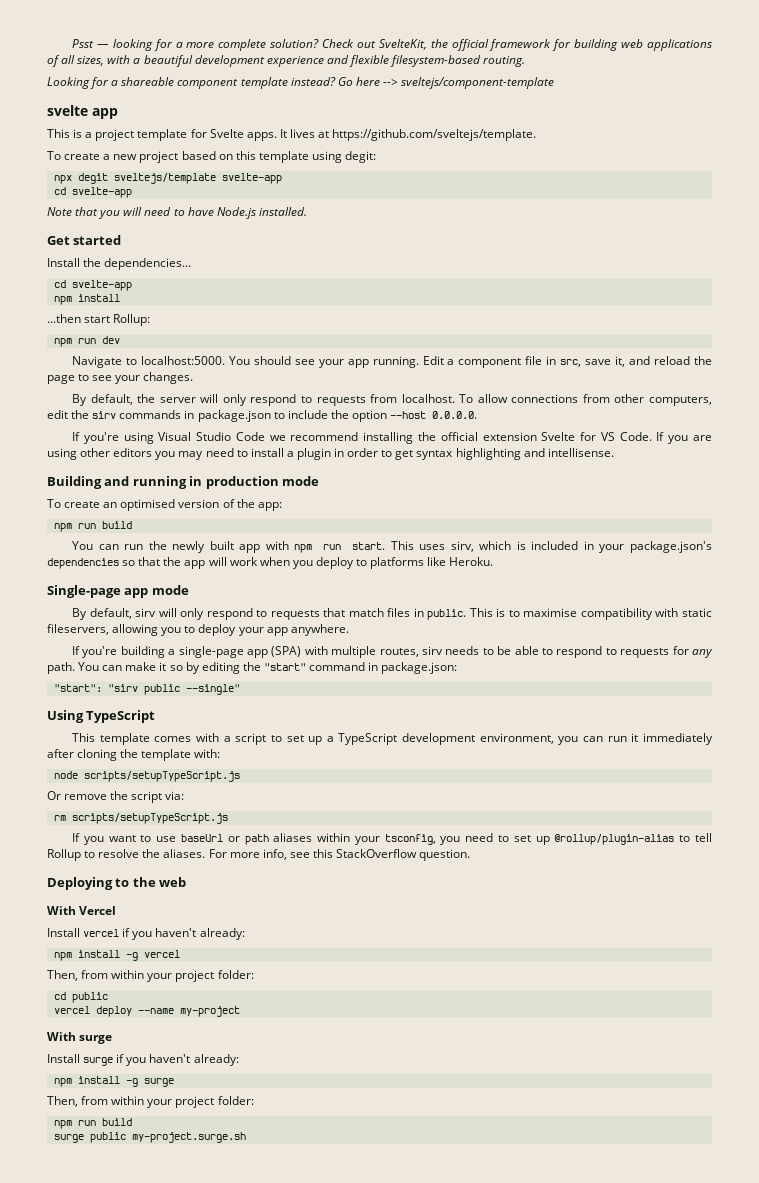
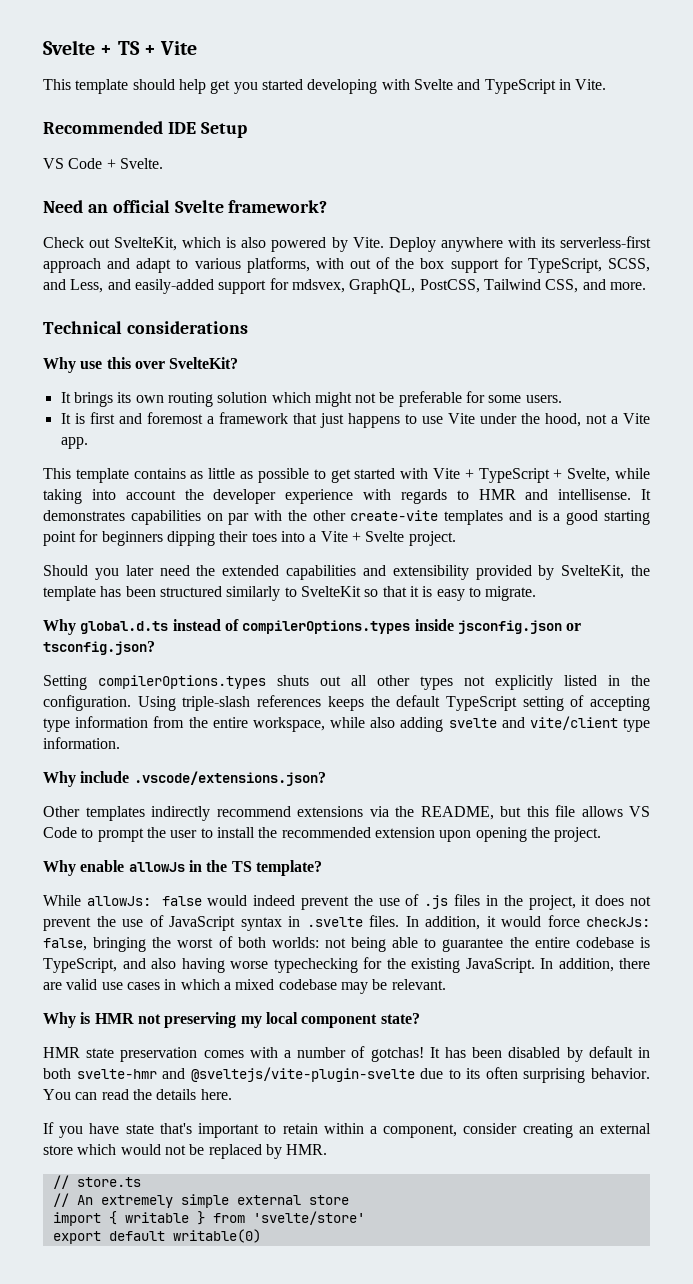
[72,39,712,51] [47,55,526,67] [47,77,555,89] [47,105,118,119] [47,129,537,141] [47,151,377,163] [53,173,282,184] [53,187,132,198] [47,207,307,219] [47,235,122,245] [47,258,192,270] [53,280,132,291] [53,294,120,305] [47,314,151,326] [53,336,120,347] [72,356,712,368] [47,372,194,384] [72,394,712,406] [47,410,478,422] [72,432,712,444] [47,448,614,460] [47,476,319,489] [47,499,282,511] [53,521,132,532] [72,541,712,553] [47,557,494,569] [47,585,189,598] [72,608,712,620] [47,624,349,636] [72,646,713,658] [47,662,458,674] [53,684,240,695] [47,710,156,723] [72,733,714,745] [47,749,221,761] [53,771,240,782] [47,791,185,803] [53,813,228,824] [72,833,713,845] [47,849,471,861] [47,877,187,890] [47,906,117,915] [47,928,245,940] [53,950,180,961] [47,970,254,982] [53,992,108,1003] [53,1006,240,1017] [47,1032,113,1044] [47,1054,239,1066] [53,1076,174,1087] [47,1096,254,1108] [53,1118,132,1129] [53,1132,246,1143] Psst — looking for a more complete solution? Check out SvelteKit, the official framework for building web applications of all sizes, with a beautiful development experience and flexible filesystem-based routing. // Looking for a shareable component template instead? Go here --> sveltejs/component-template // svelte app // This is a project template for Svelte apps. It lives at https://github.com/sveltejs/template. // To create a new project based on this template using degit: // npx degit sveltejs/template svelte-app // cd svelte-app // Note that you will need to have Node.js installed. // Get started // Install the dependencies... // cd svelte-app // npm install // ...then start Rollup: // npm run dev // Navigate to localhost:5000. You should see your app running. Edit a component file in src, save it, and reload the page to see your changes. // By default, the server will only respond to requests from localhost. To allow connections from other computers, edit the sirv commands in package.json to include the option --host 0.0.0.0. // If you're using Visual Studio Code we recommend installing the official extension Svelte for VS Code. If you are using other editors you may need to install a plugin in order to get syntax highlighting and intellisense. // Building and running in production mode // To create an optimised version of the app: // npm run build // You can run the newly built app with npm run start. This uses sirv, which is included in your package.json's dependencies so that the app will work when you deploy to platforms like Heroku. // Single-page app mode // By default, sirv will only respond to requests that match files in public. This is to maximise compatibility with static fileservers, allowing you to deploy your app anywhere. // If you're building a single-page app (SPA) with multiple routes, sirv needs to be able to respond to requests for any path. You can make it so by editing the "start" command in package.json: // "start": "sirv public --single" // Using TypeScript // This template comes with a script to set up a TypeScript development environment, you can run it immediately after cloning the template with: // node scripts/setupTypeScript.js // Or remove the script via: // rm scripts/setupTypeScript.js // If you want to use baseUrl or path aliases within your tsconfig, you need to set up @rollup/plugin-alias to tell Rollup to resolve the aliases. For more info, see this StackOverflow question. // Deploying to the web // With Vercel // Install vercel if you haven't already: // npm install -g vercel // Then, from within your project folder: // cd public // vercel deploy --name my-project // With surge // Install surge if you haven't already: // npm install -g surge // Then, from within your project folder: // npm run build // surge public my-project.surge.sh -> [43,40,198,55] [43,79,607,94] [43,121,247,138] [43,158,163,169] [43,200,328,213] [43,236,652,252] [43,257,651,273] [43,278,646,294] [43,321,248,334] [43,357,239,373] [60,391,562,407] [60,412,651,428] [60,437,88,449] [43,468,650,483] [43,489,651,504] [43,510,650,525] [43,530,456,546] [43,565,650,580] [43,586,537,601] [43,619,582,635] [43,641,155,655] [43,675,650,690] [43,695,650,711] [43,716,650,732] [43,737,120,749] [43,771,326,787] [43,805,650,821] [43,827,602,842] [43,860,322,876] [43,894,651,910] [43,915,650,931] [43,936,650,952] [43,957,650,973] [43,979,446,994] [43,1012,420,1028] [43,1046,650,1062] [43,1067,650,1083] [43,1089,232,1100] [43,1122,651,1138] [43,1144,328,1159] [52,1175,141,1189] [52,1193,349,1208] [52,1211,365,1226] [52,1229,261,1244] Svelte + TS + Vite // This template should help get you started developing with Svelte and TypeScript in Vite. // Recommended IDE Setup // VS Code + Svelte. // Need an official Svelte framework? // Check out SvelteKit, which is also powered by Vite. Deploy anywhere with its serverless-first approach and adapt to various platforms, with out of the box support for TypeScript, SCSS, and Less, and easily-added support for mdsvex, GraphQL, PostCSS, Tailwind CSS, and more. // Technical considerations // Why use this over SvelteKit? // It brings its own routing solution which might not be preferable for some users. // It is first and foremost a framework that just happens to use Vite under the hood, not a Vite app. // This template contains as little as possible to get started with Vite + TypeScript + Svelte, while taking into account the developer experience with regards to HMR and intellisense. It demonstrates capabilities on par with the other create-vite templates and is a good starting point for beginners dipping their toes into a Vite + Svelte project. // Should you later need the extended capabilities and extensibility provided by SvelteKit, the template has been structured similarly to SvelteKit so that it is easy to migrate. // Why global.d.ts instead of compilerOptions.types inside jsconfig.json or tsconfig.json? // Setting compilerOptions.types shuts out all other types not explicitly listed in the configuration. Using triple-slash references keeps the default TypeScript setting of accepting type information from the entire workspace, while also adding svelte and vite/client type information. // Why include .vscode/extensions.json? // Other templates indirectly recommend extensions via the README, but this file allows VS Code to prompt the user to install the recommended extension upon opening the project. // Why enable allowJs in the TS template? // While allowJs: false would indeed prevent the use of .js files in the project, it does not prevent the use of JavaScript syntax in .svelte files. In addition, it would force checkJs: false, bringing the worst of both worlds: not being able to guarantee the entire codebase is TypeScript, and also having worse typechecking for the existing JavaScript. In addition, there are valid use cases in which a mixed codebase may be relevant. // Why is HMR not preserving my local component state? // HMR state preservation comes with a number of gotchas! It has been disabled by default in both svelte-hmr and @sveltejs/vite-plugin-svelte due to its often surprising behavior. You can read the details here. // If you have state that's important to retain within a component, consider creating an external store which would not be replaced by HMR. // // store.ts // // An extremely simple external store // import { writable } from 'svelte/store' // export default writable(0)

